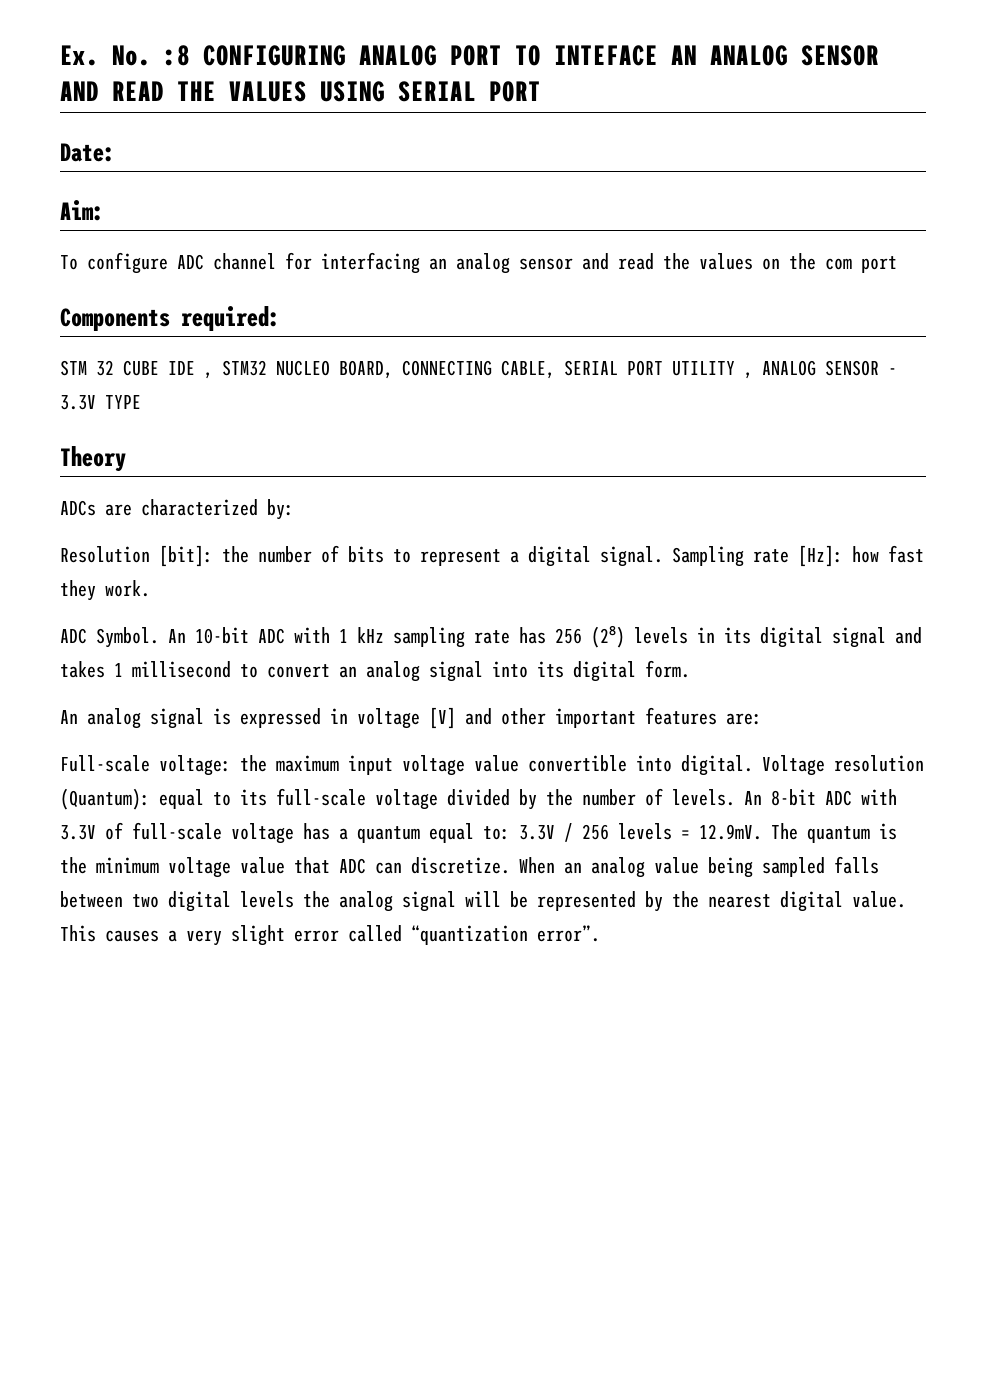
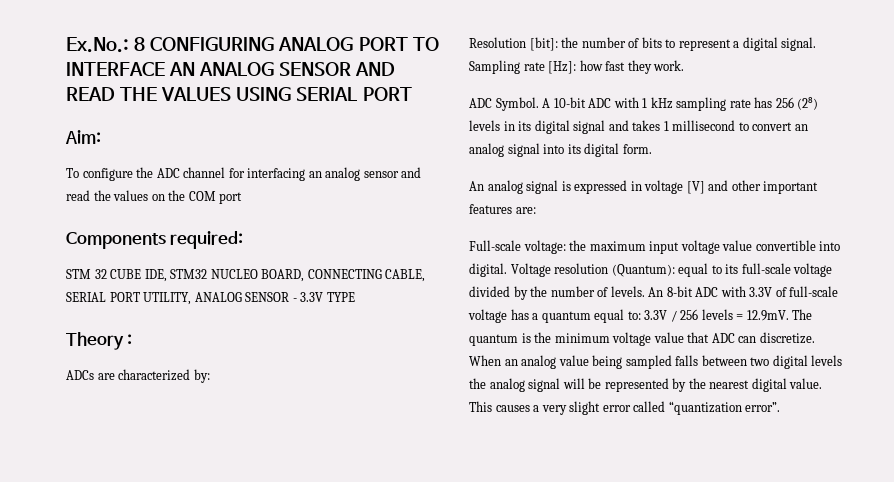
[60,45,190,66] Ex. No. :8 -> [66,37,146,53] Ex.No.: 8
[554,45,658,66] INTEFACE -> [66,62,165,76] INTERFACE
[60,143,115,162] // Date: -> (412, 94) none
(168, 263) none -> [136,167,154,178] the
[825,258,852,270] com -> [188,191,216,201] COM
[168,361,213,379] IDE , -> [144,269,167,282] IDE,
[672,361,753,379] UTILITY , -> [143,292,192,305] UTILITY,
(126, 459) none -> [127,334,133,345] :
[168,629,186,643] An -> [542,98,551,108] A

